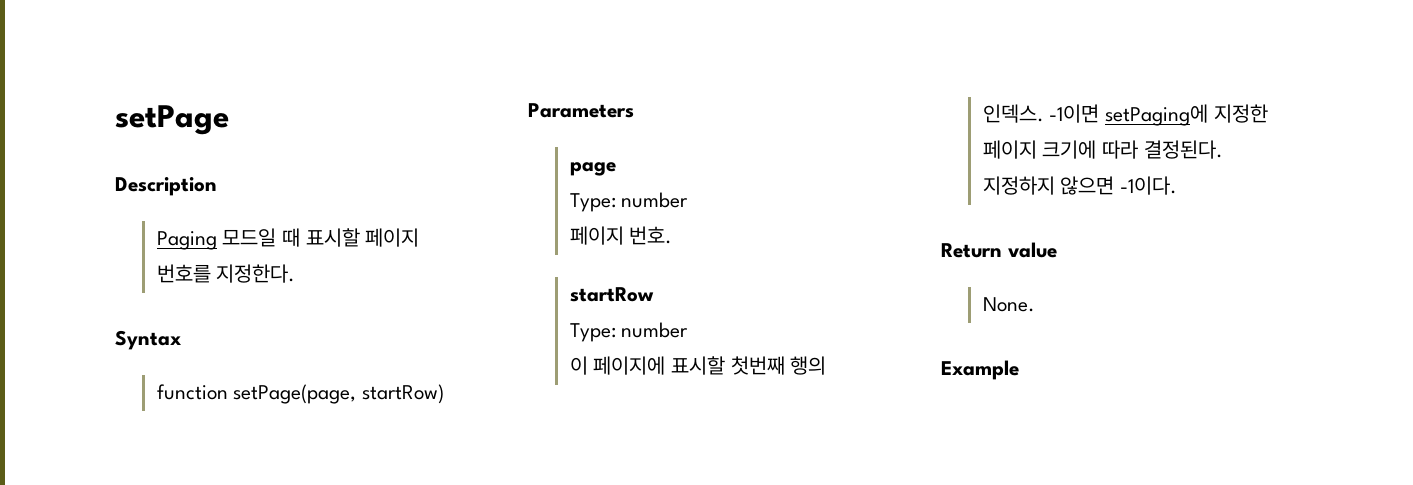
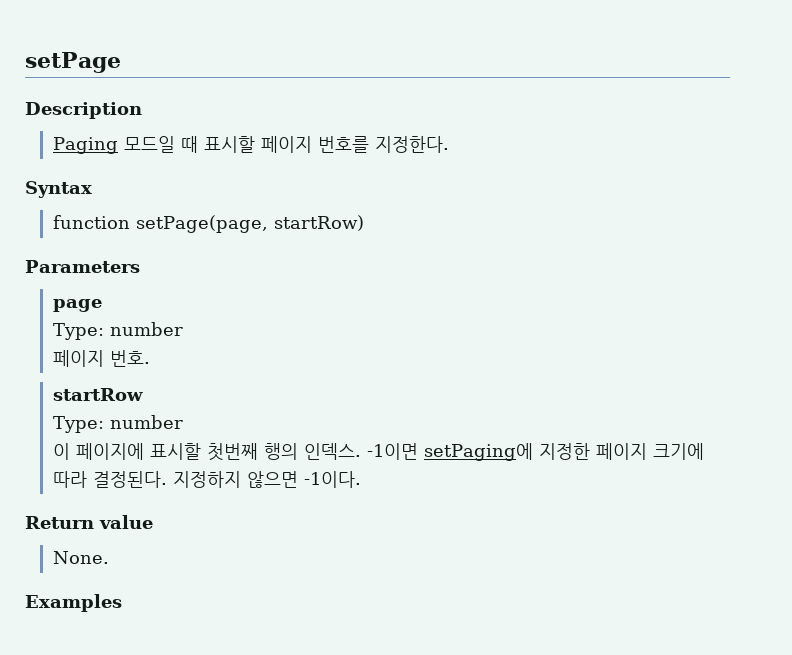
[941,360,1019,380] Example -> [25,594,122,612] Examples

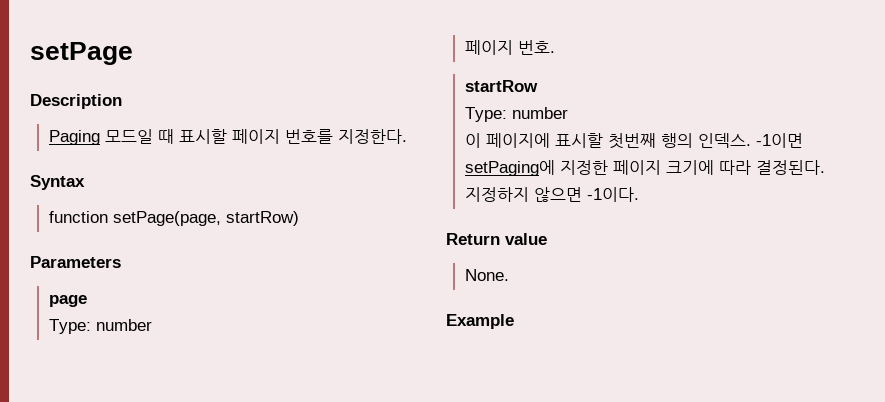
[25,594,122,612] Examples -> [446,314,514,329] Example

